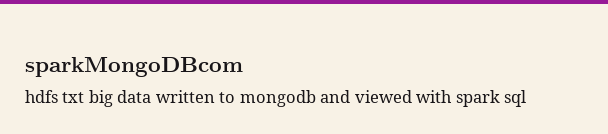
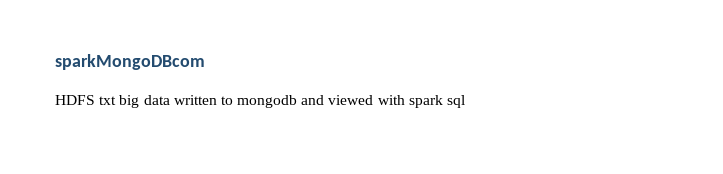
[25,90,58,103] hdfs -> [55,95,95,105] HDFS

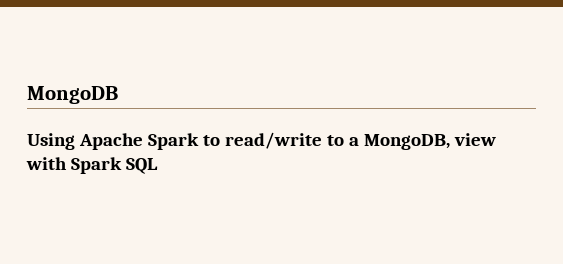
[55,54,205,70] [55,95,466,108] sparkMongoDBcom // HDFS txt big data written to mongodb and viewed with spark sql -> [27,86,118,104] [27,132,496,150] [26,157,158,174] MongoDB // Using Apache Spark to read/write to a MongoDB, view with Spark SQL

